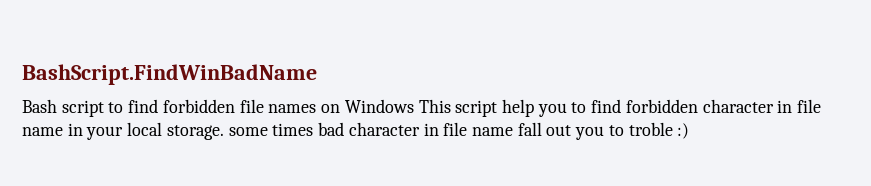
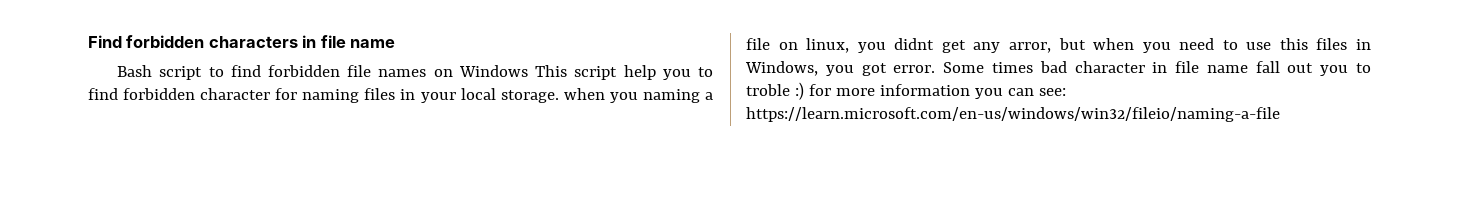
[22,64,317,85] BashScript.FindWinBadName -> [88,35,396,48] Find forbidden characters in file name
[777,99,822,113] [22,127,63,136] in file name -> [275,88,396,103] for naming files
[228,127,268,136] some -> [563,88,714,103] [746,38,1371,53] [745,61,985,76] when you naming a file on linux, you didnt get any arror, but when you need to use this files in Windows, you got error. Some
(690, 131) none -> [808,84,1066,99] [746,107,1280,122] for more information you can see: https://learn.microsoft.com/en-us/windows/win32/fileio/naming-a-file

